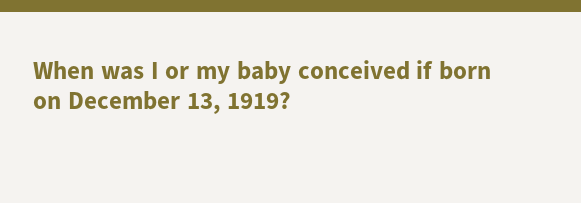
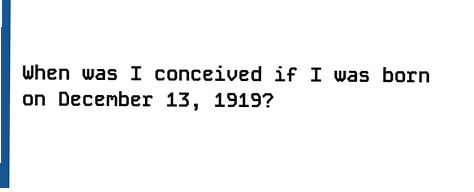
[165,60,434,84] or my baby conceived if -> [154,64,371,82] conceived if I was

